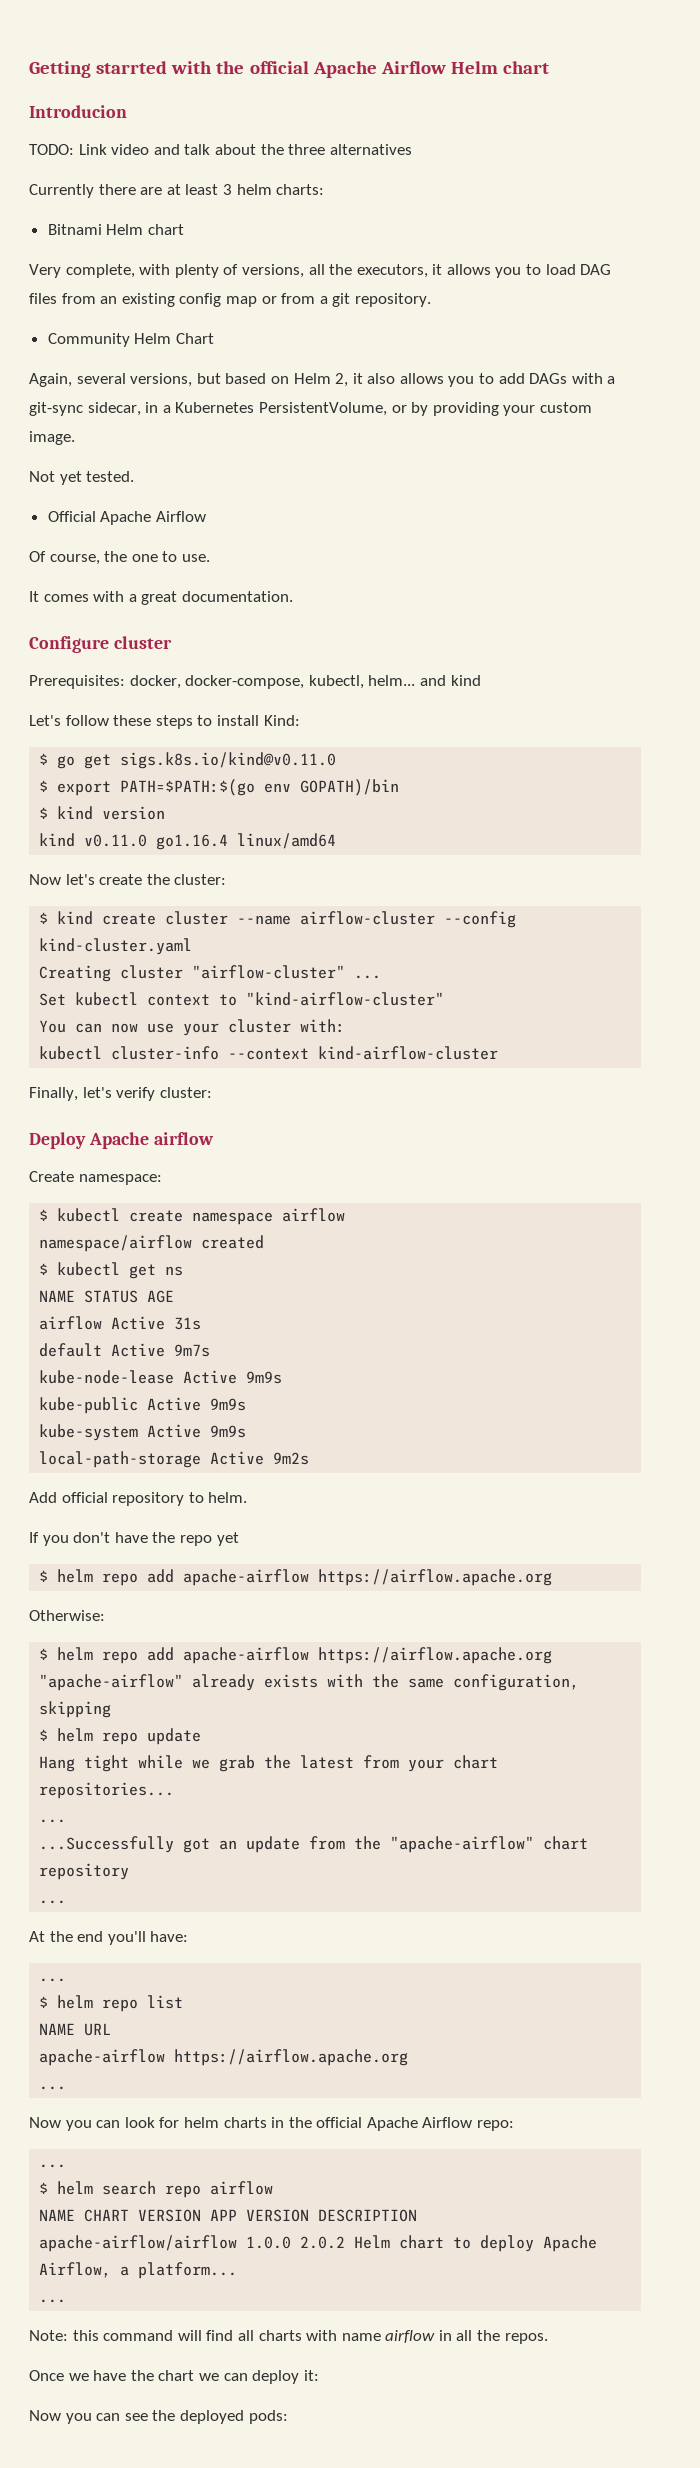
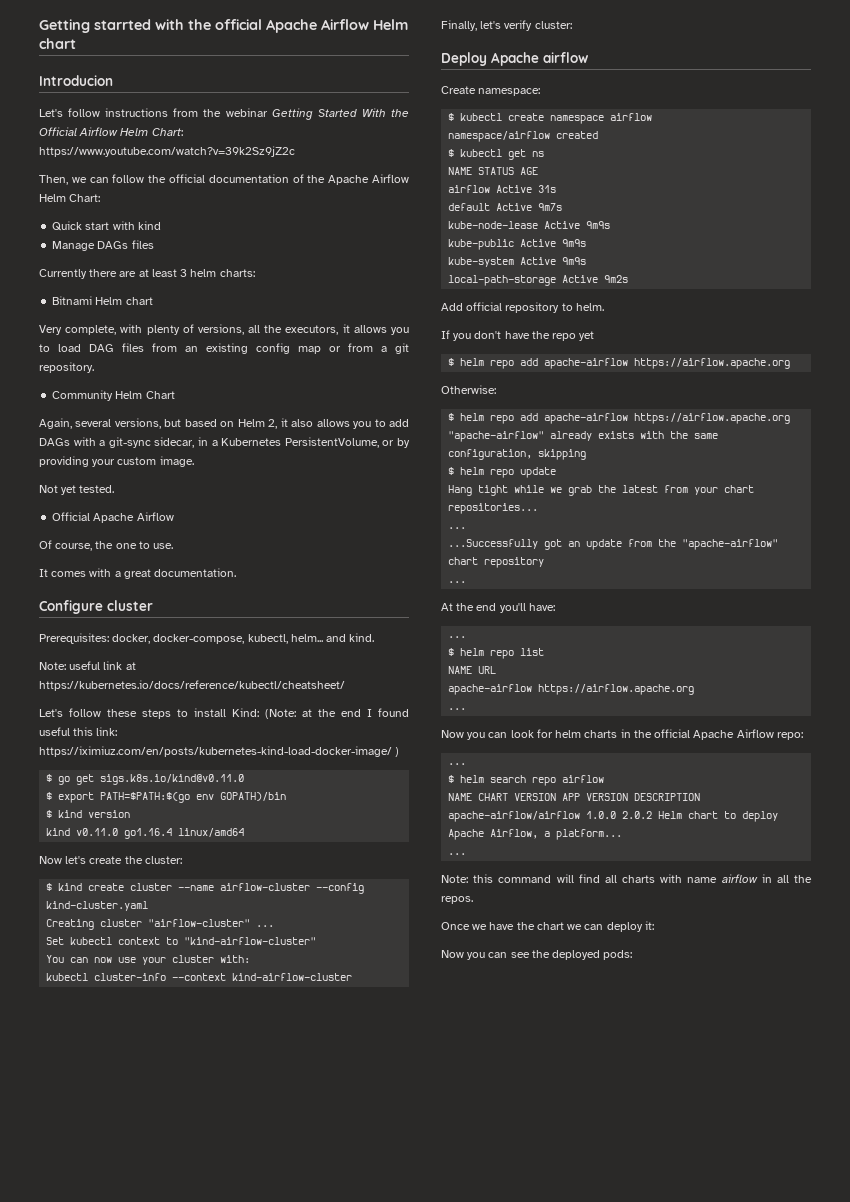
[29,144,412,155] TODO: Link video and talk about the three alternatives -> [39,108,409,120] [39,127,183,136] [39,146,295,157] [39,174,409,185] [39,194,101,202] [52,221,161,231] [52,240,154,251] Let's follow instructions from the webinar Getting Started With the Official Airflow Helm Chart: https://www.youtube.com/watch?v=39k2Sz9jZ2c // Then, we can follow the official documentation of the Apache Airflow Helm Chart: // Quick start with kind // Manage DAGs files
[450,675,481,686] kind -> [349,633,375,642] [39,661,136,670] [39,680,345,691] kind. // Note: useful link at https://kubernetes.io/docs/reference/kubectl/cheatsheet/
(300, 720) none -> [265,708,409,719] [39,727,118,736] [39,746,400,757] (Note: at the end I found useful this link: https://iximiuz.com/en/posts/kubernetes-kind-load-docker-image/ )

